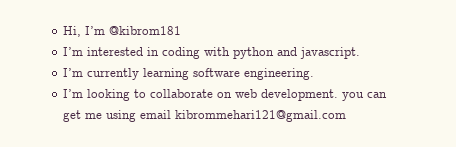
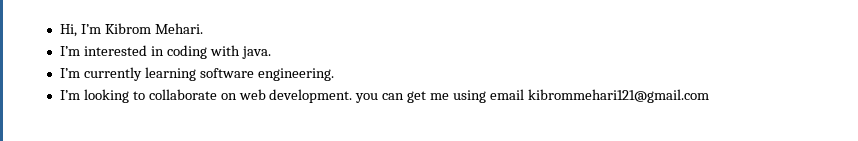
[109,26,182,35] @kibrom181 -> [104,23,203,34] Kibrom Mehari.
[233,47,361,59] python and javascript. -> [241,46,271,59] java.

